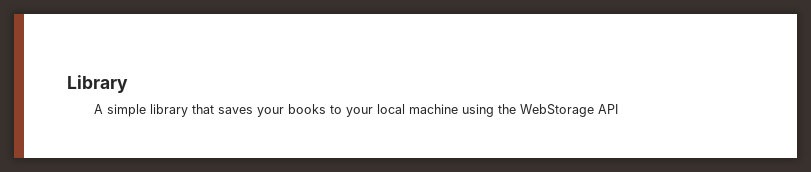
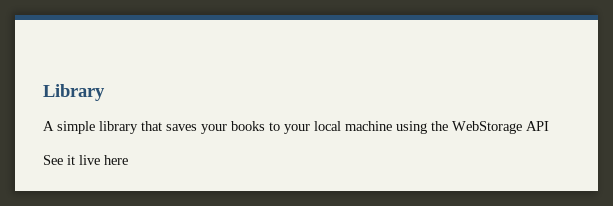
(619, 109) none -> [43,155,128,165] // See it live here

